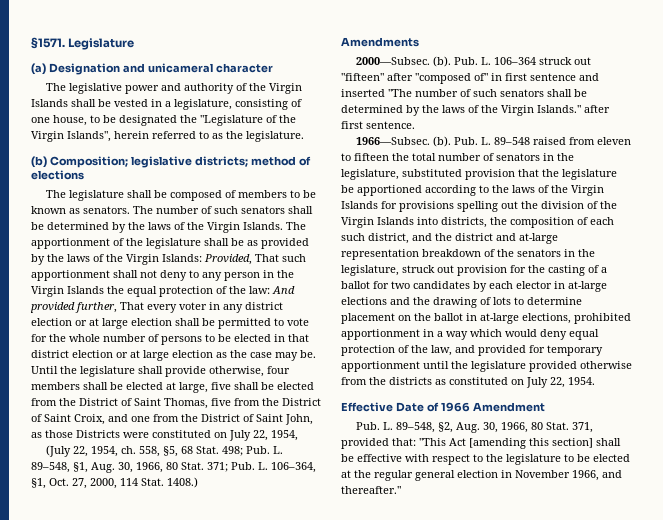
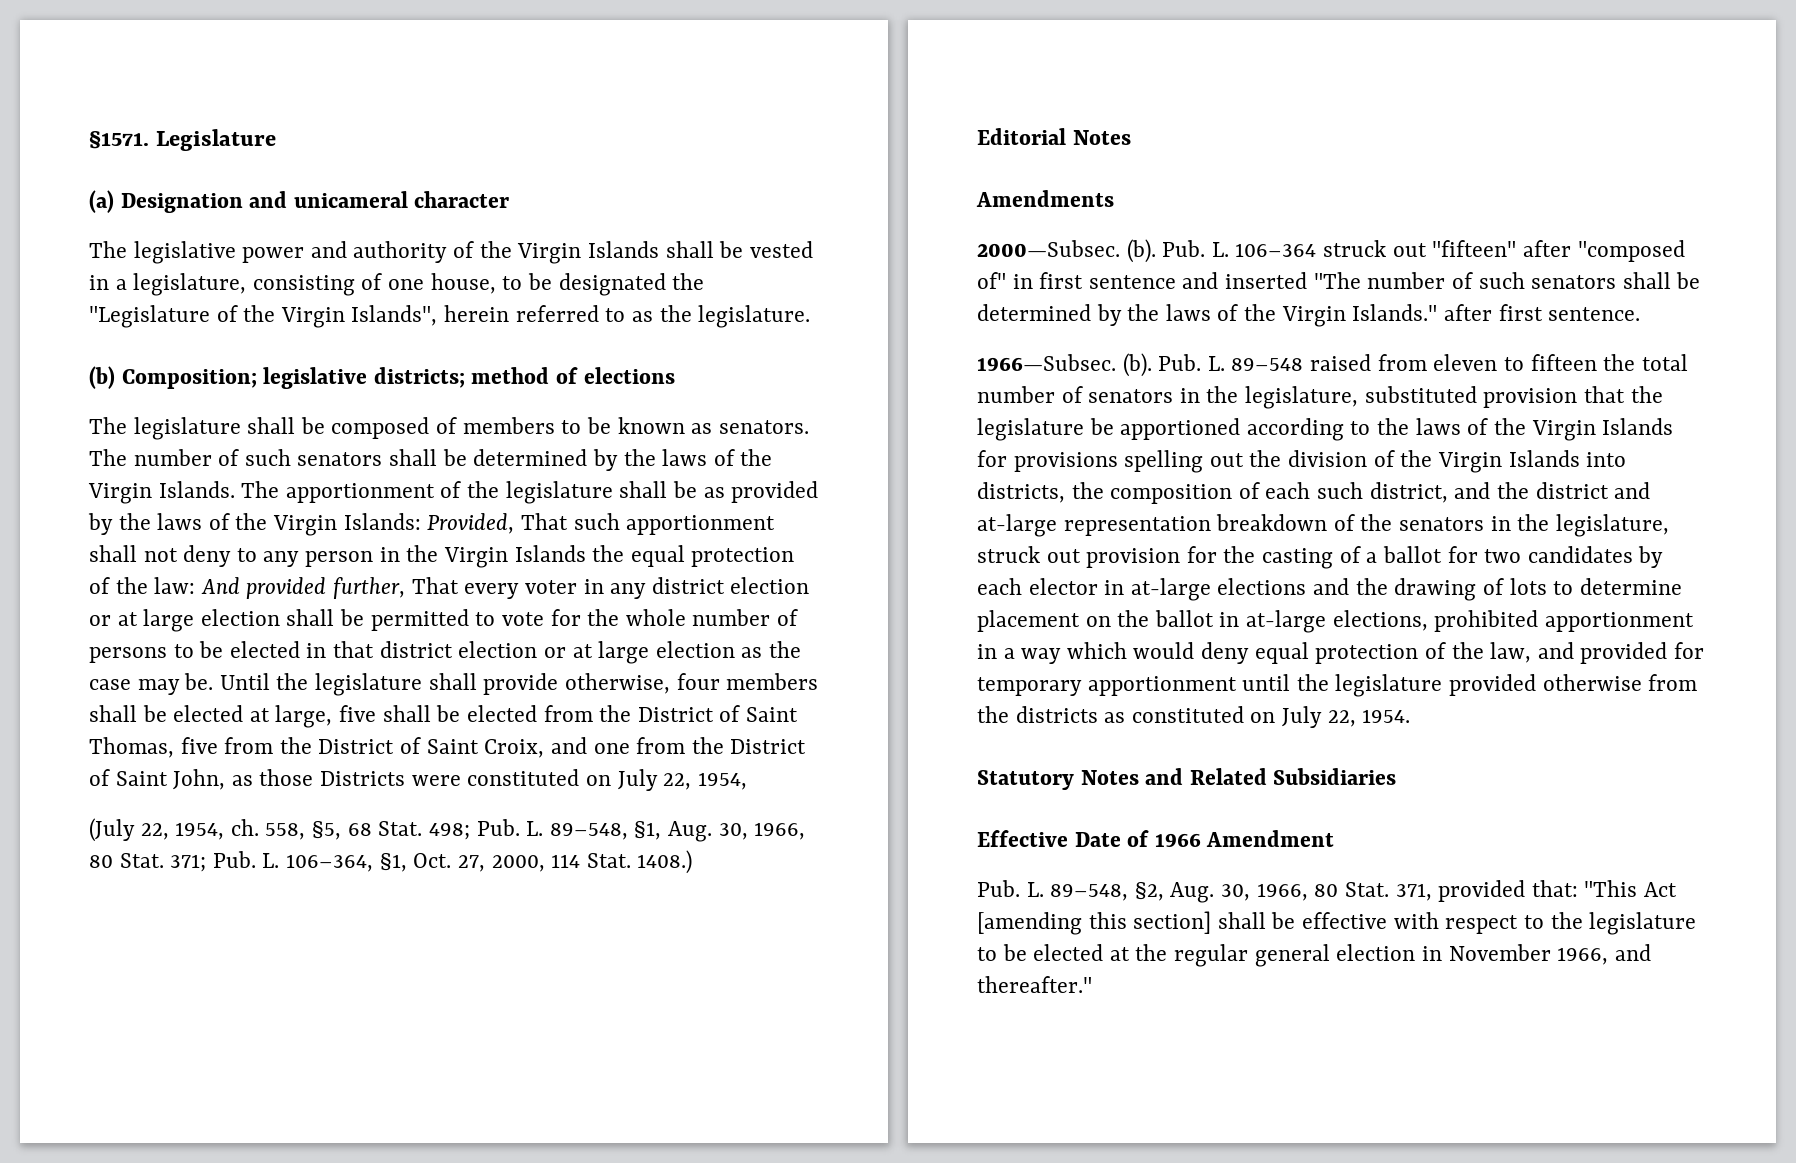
(198, 482) none -> [977,128,1131,145] // Editorial Notes
(595, 381) none -> [977,768,1397,790] // Statutory Notes and Related Subsidiaries

